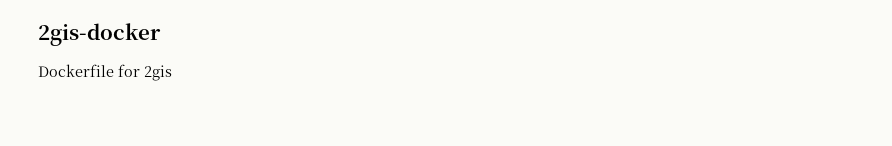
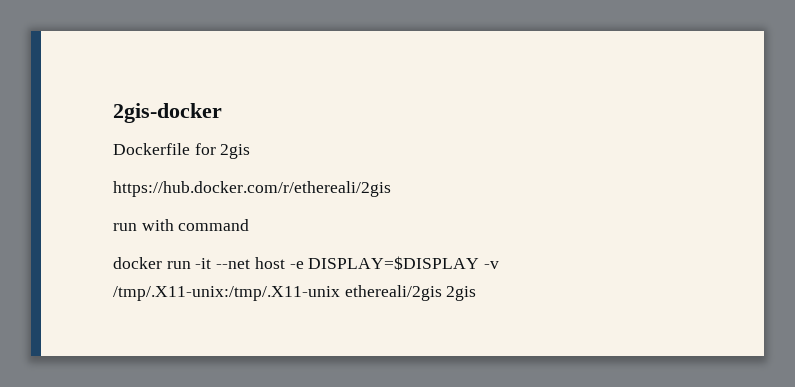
(172, 73) none -> [113,181,391,197] [113,219,250,231] [113,256,500,270] [113,285,477,301] // https://hub.docker.com/r/ethereali/2gis // run with command // docker run -it --net host -e DISPLAY=$DISPLAY -v /tmp/.X11-unix:/tmp/.X11-unix ethereali/2gis 2gis

